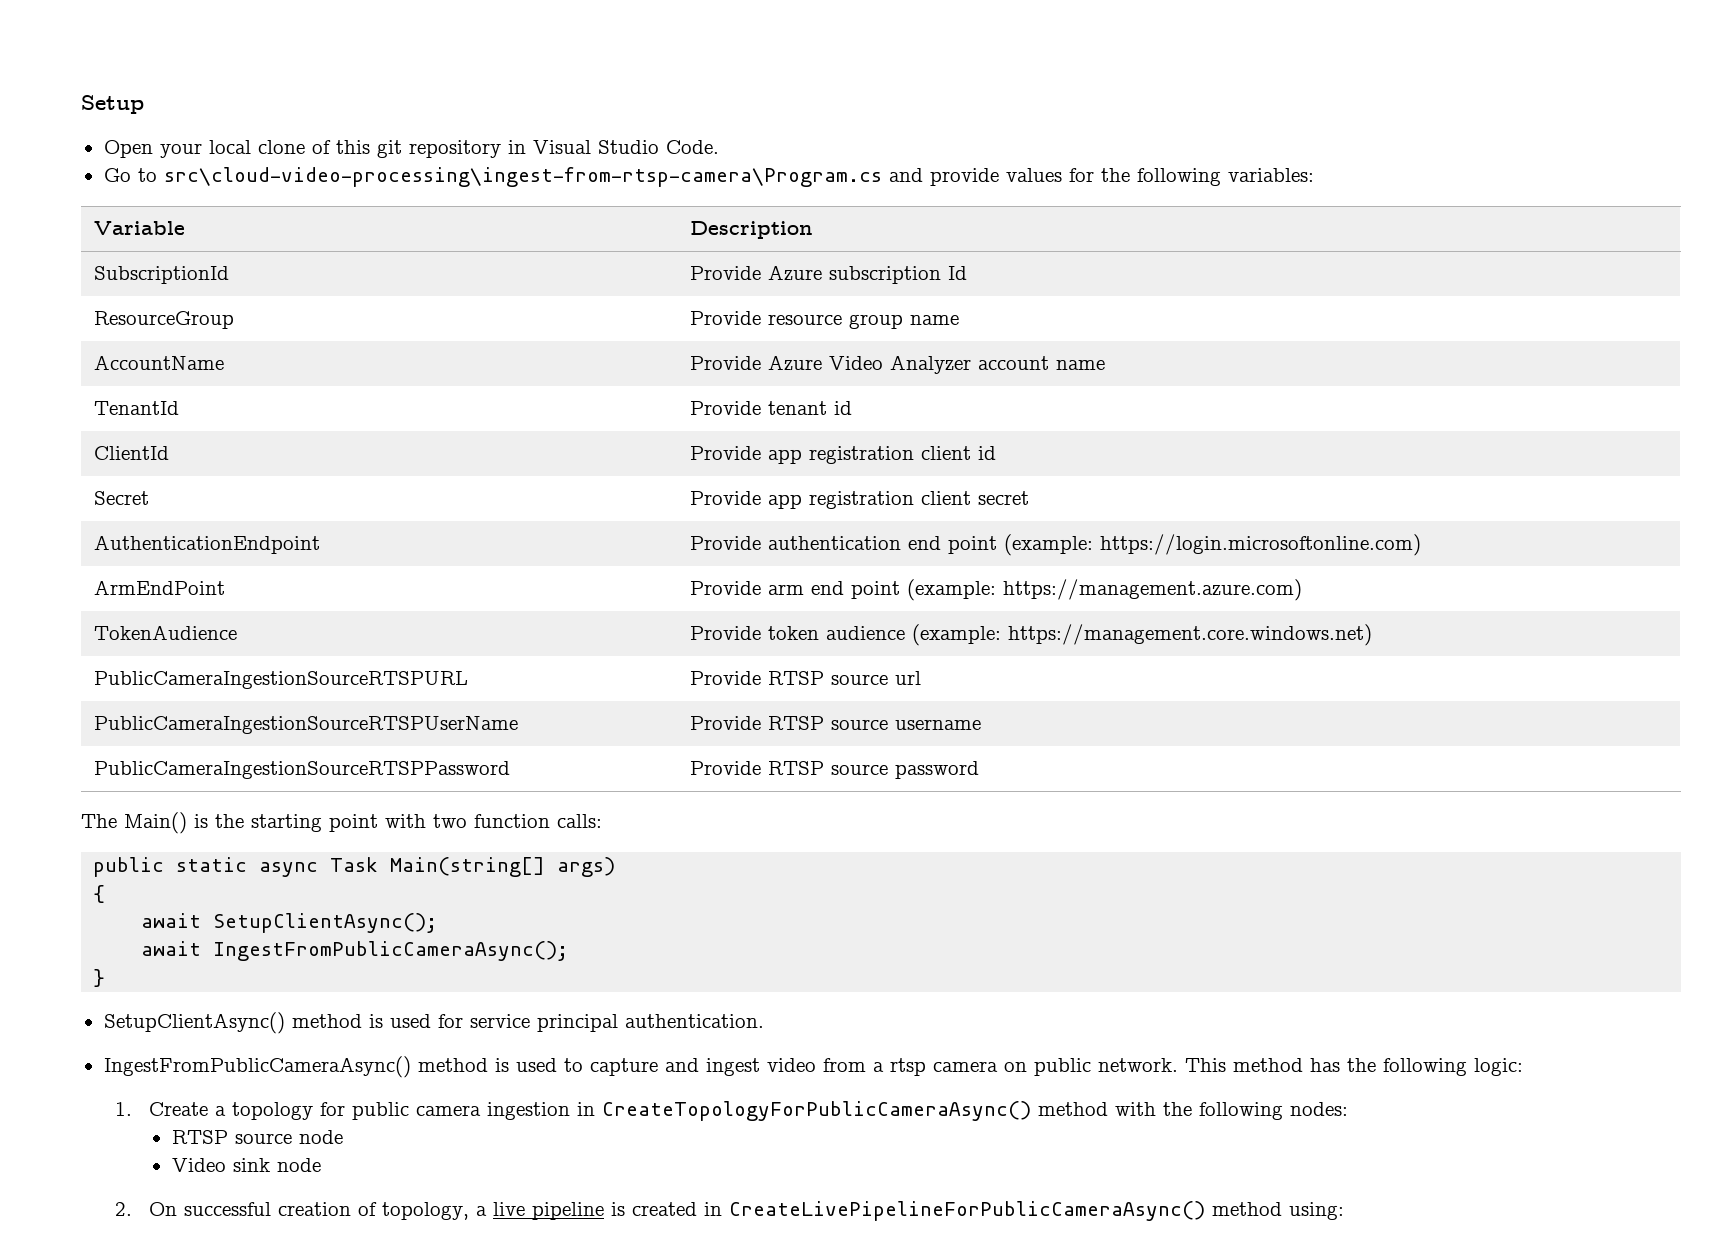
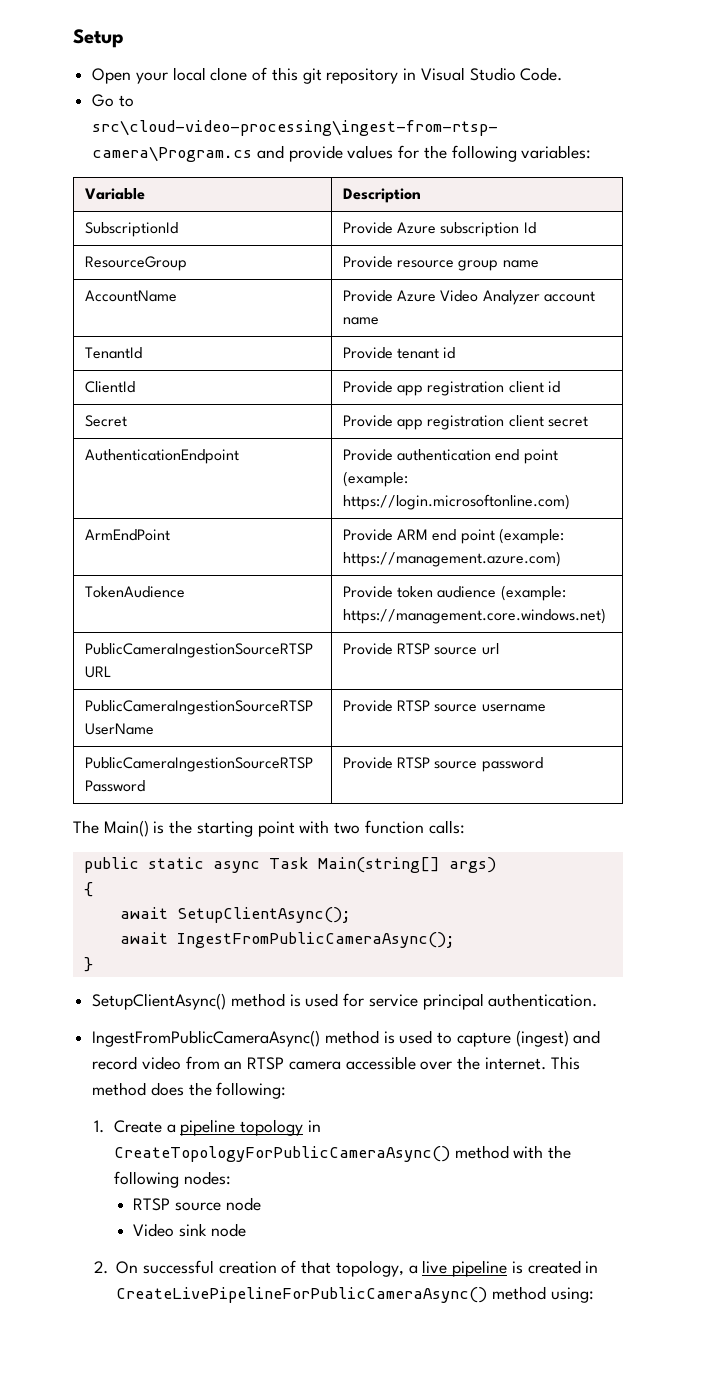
[768,584,805,595] arm -> [397,529,429,540] ARM
[664,1058,1523,1076] [114,1102,570,1120] and ingest video from a rtsp camera on public network. This method has the following logic: // 1. Create a topology for public camera ingestion -> [515,1030,601,1047] [92,1056,580,1070] [92,1082,287,1099] [93,1119,304,1136] (ingest) and record video from an RTSP camera accessible over the internet. This method does the following: // 1. Create a pipeline topology
(377, 1209) none -> [301,1260,332,1274] that

